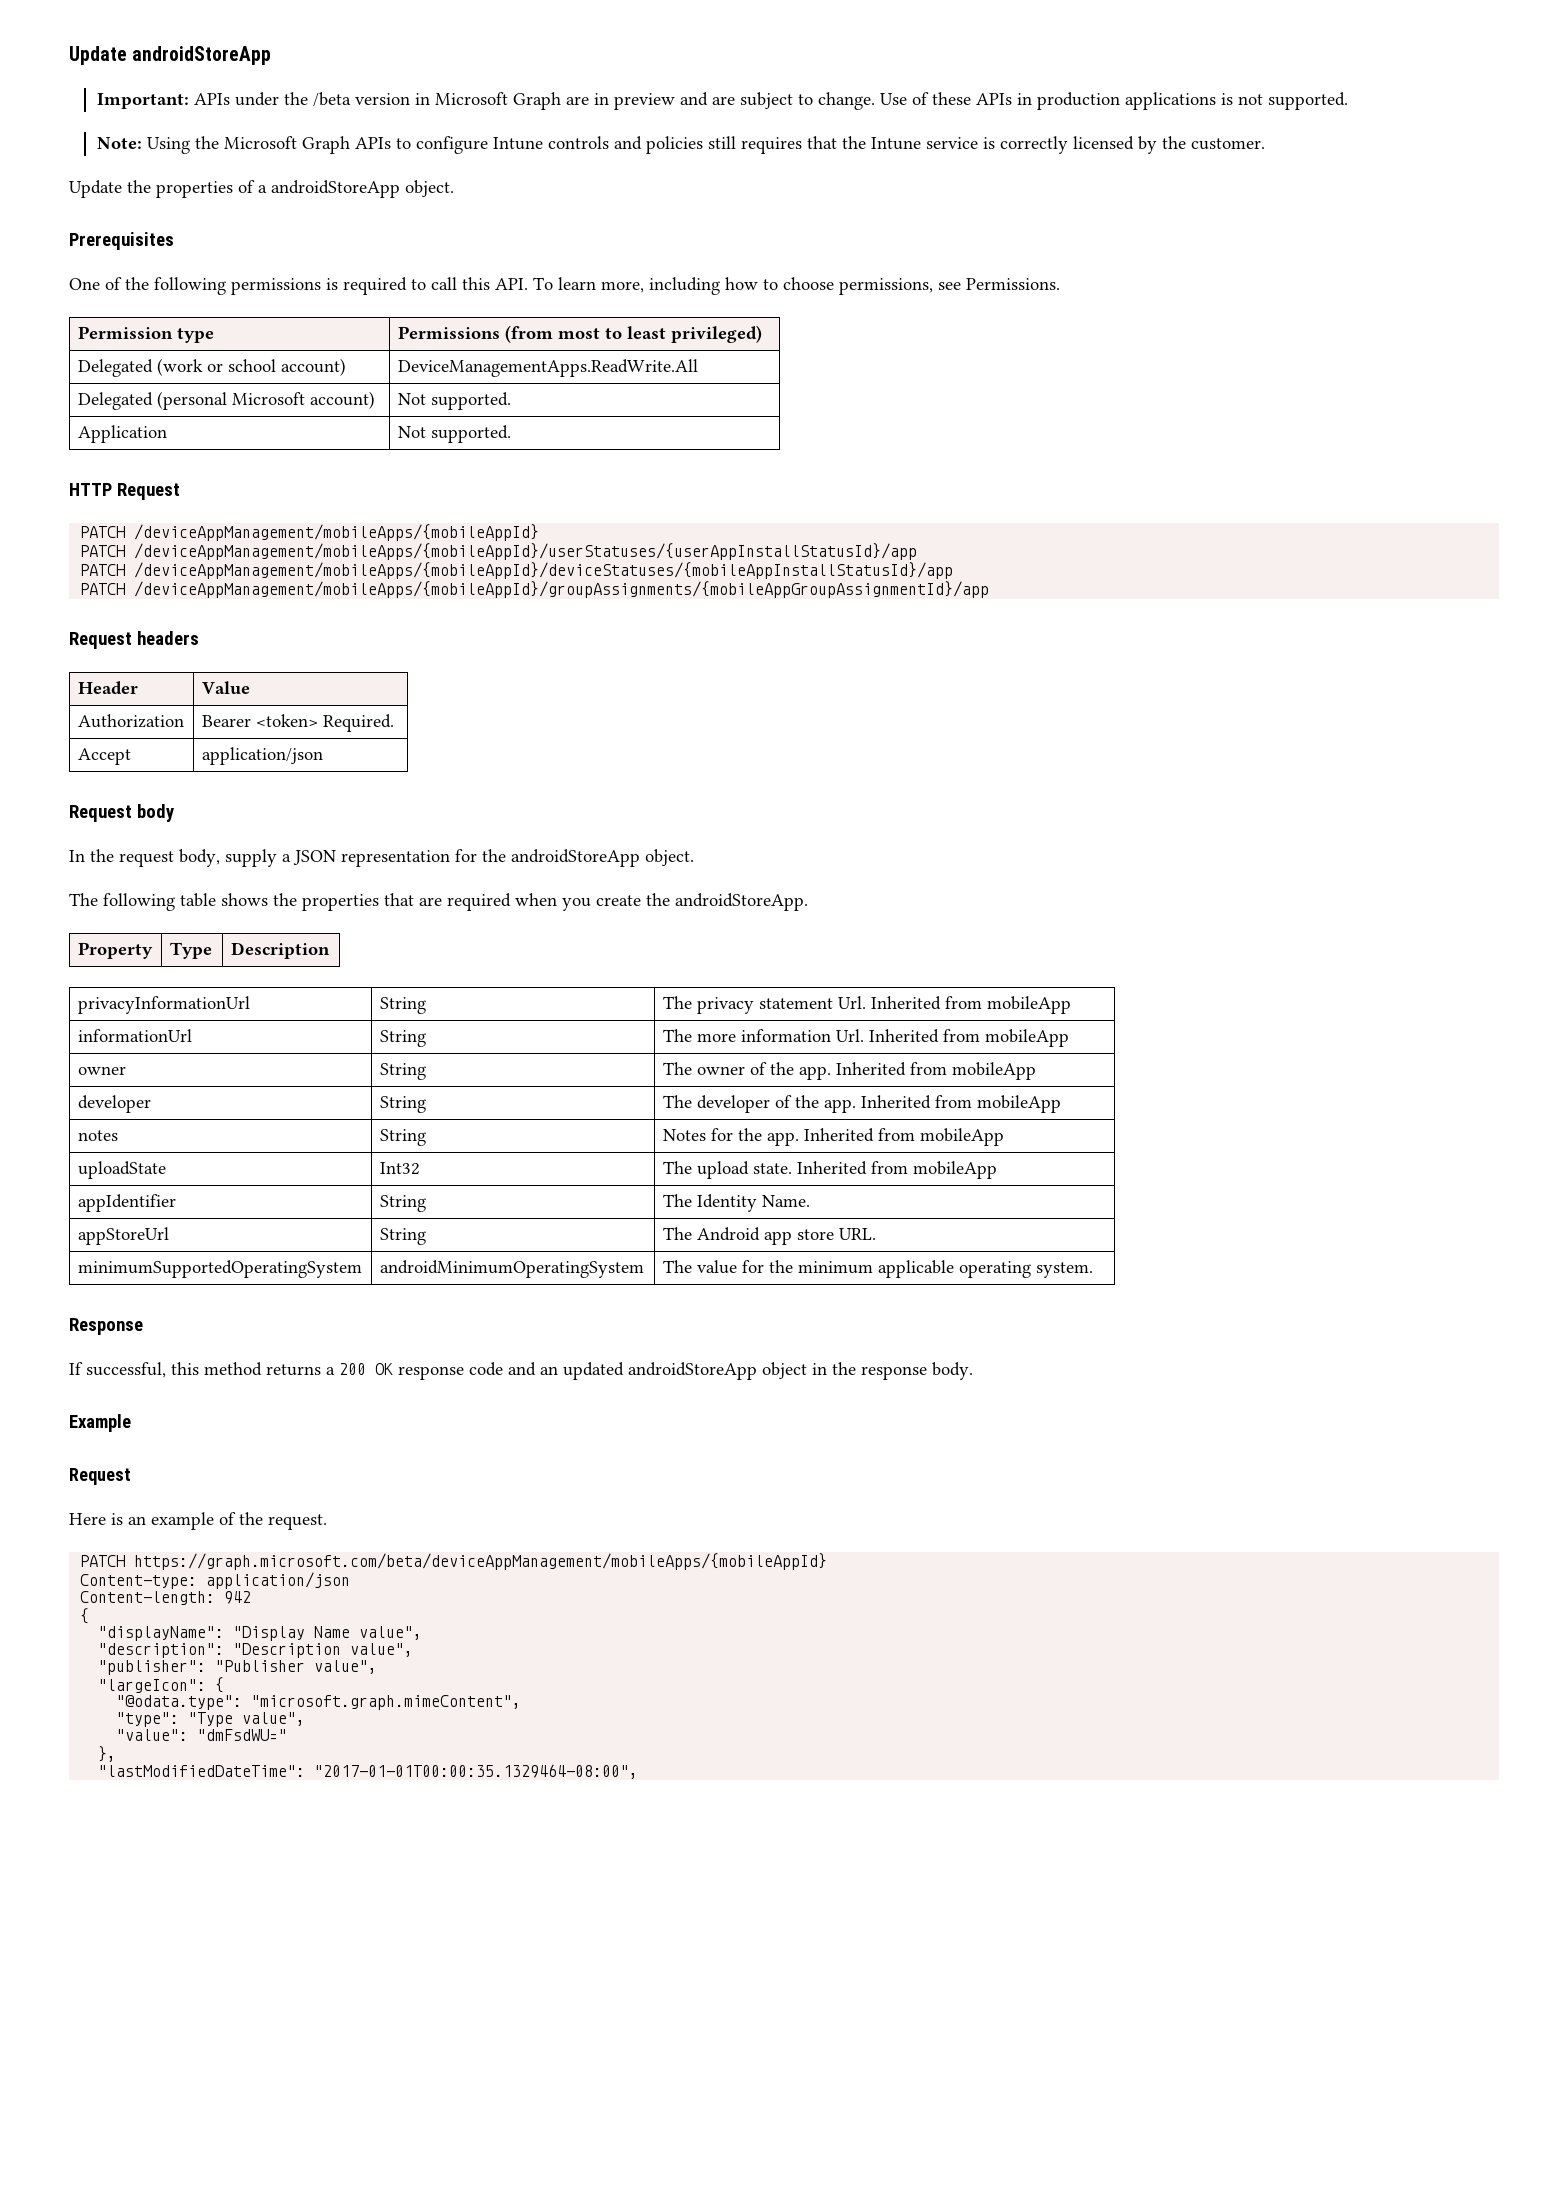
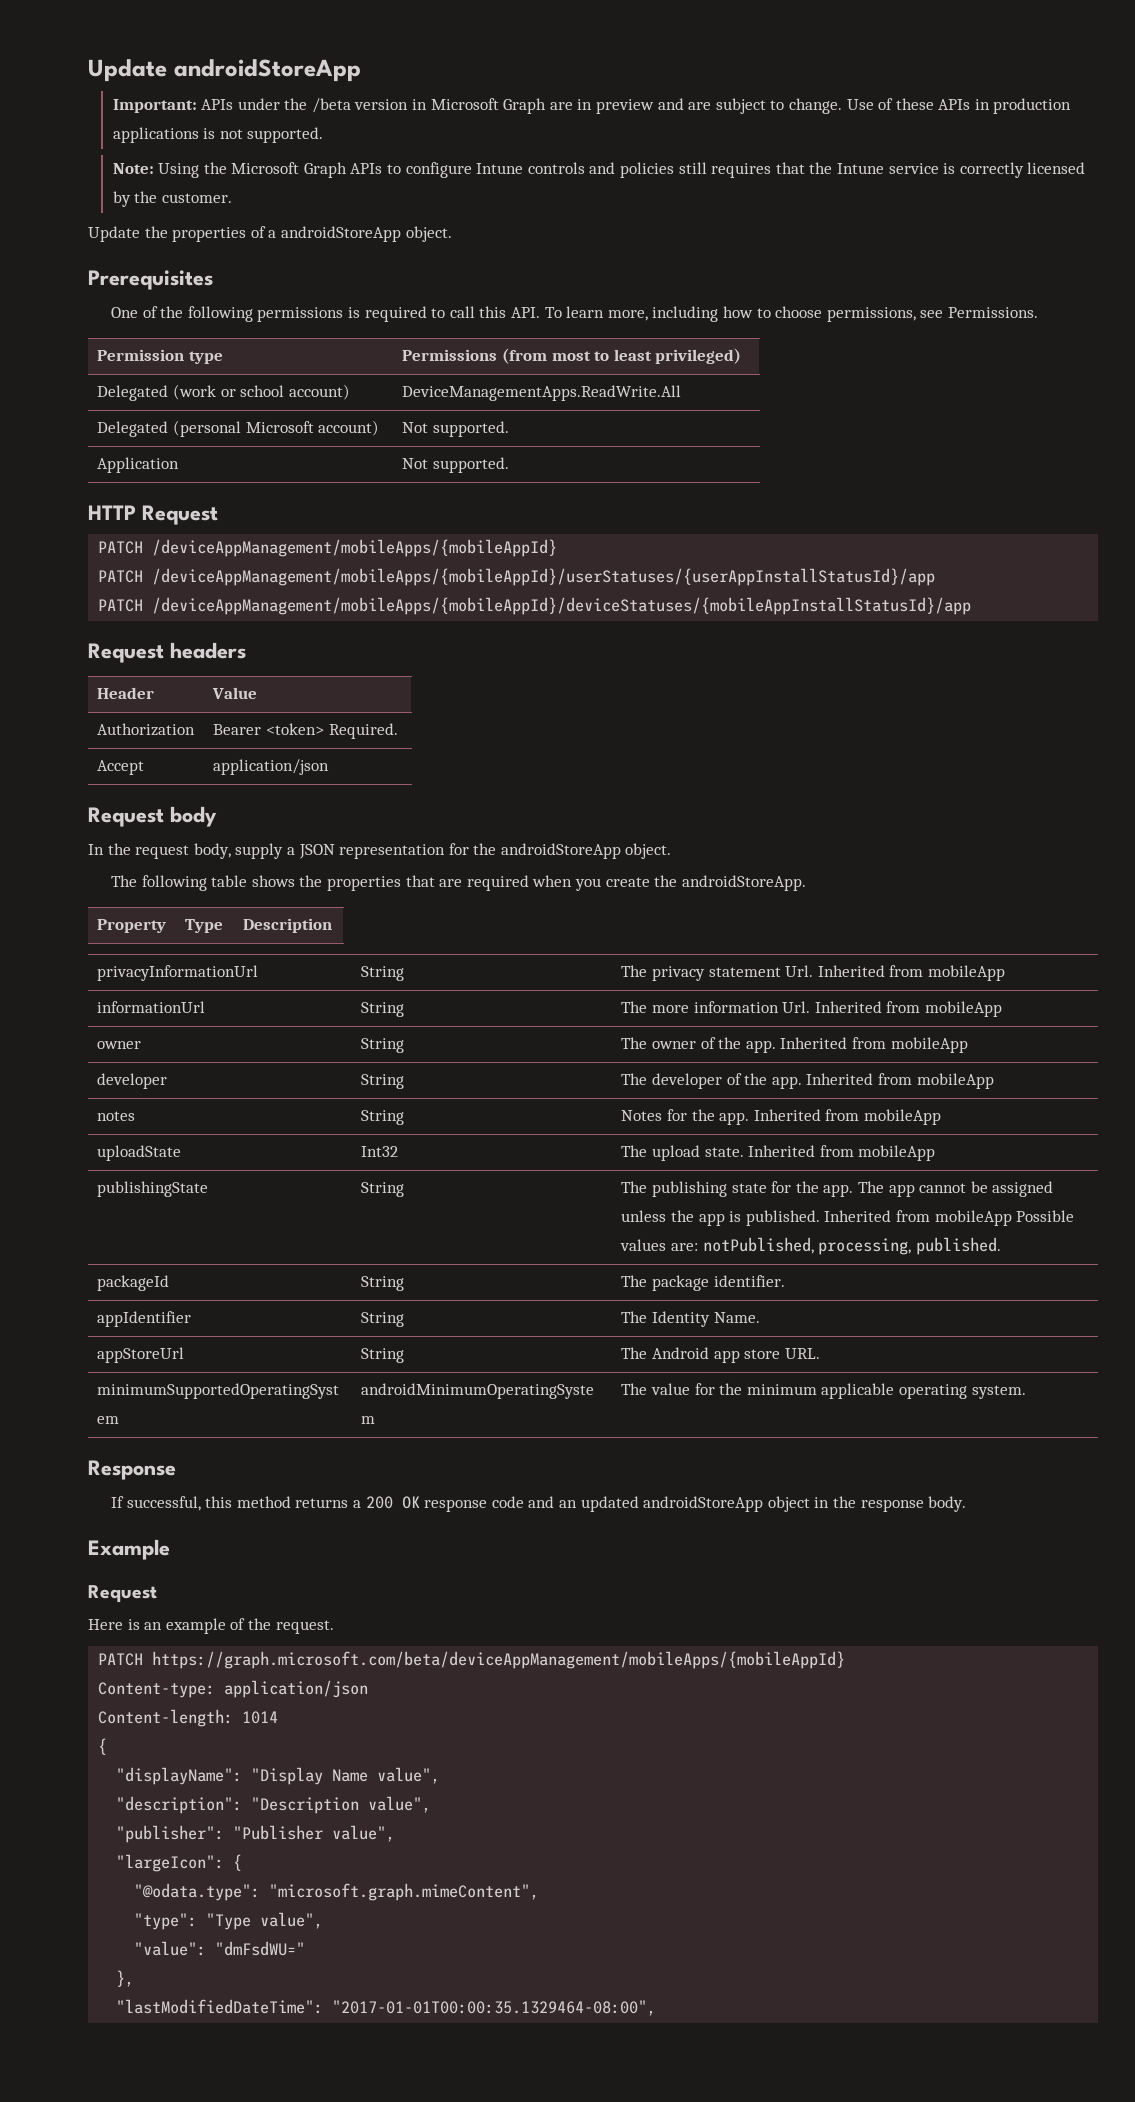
[80,581,990,598] // PATCH /deviceAppManagement/mobileApps/{mobileAppId}/groupAssignments/{mobileAppGroupAssignmentId}/app -> (972, 606) none
(997, 1170) none -> [97,1181,209,1197] [361,1182,405,1197] [621,1181,1054,1197] [621,1210,1075,1226] [620,1237,1001,1255] [97,1275,170,1291] [361,1276,405,1291] [621,1275,785,1291] // publishingState | String | The publishing state for the app. The app cannot be assigned unless the app is published. Inherited from mobileApp Possible values are: notPublished, processing, published. // packageId | String | The package identifier.
[224,1591,252,1604] 942 -> [242,1711,279,1724] 1014

